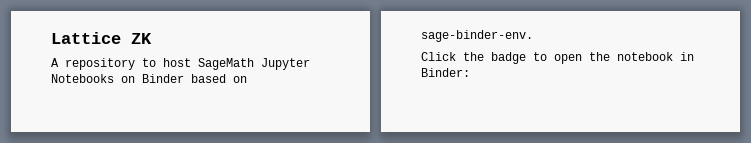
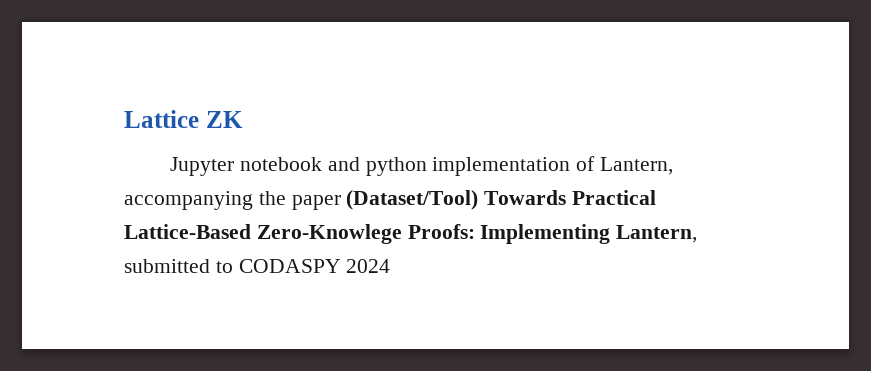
[51,58,310,70] [51,74,247,83] [421,30,533,42] [421,52,694,64] [421,68,470,77] A repository to host SageMath Jupyter Notebooks on Binder based on sage-binder-env. // Click the badge to open the notebook in Binder: -> [170,156,673,176] [124,190,657,210] [124,224,698,244] [124,259,391,273] Jupyter notebook and python implementation of Lantern, accompanying the paper (Dataset/Tool) Towards Practical Lattice-Based Zero-Knowlege Proofs: Implementing Lantern, submitted to CODASPY 2024

